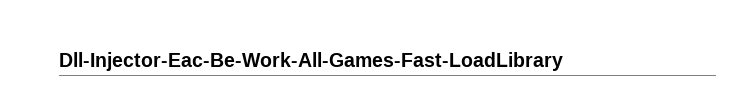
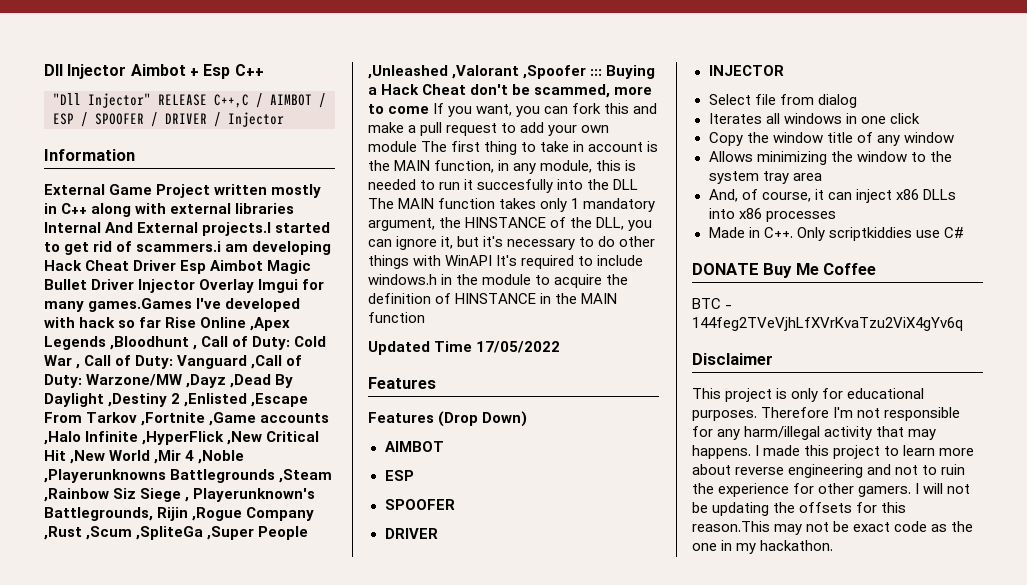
[59,52,563,71] Dll-Injector-Eac-Be-Work-All-Games-Fast-LoadLibrary -> [44,64,264,79] [53,93,326,108] [53,112,284,127] [44,149,135,161] [44,184,322,198] [44,203,295,217] [44,222,331,236] [44,241,332,255] [44,260,312,274] [44,279,325,293] [44,298,301,312] [44,317,291,331] [44,336,327,350] [44,355,303,369] [44,374,294,388] [44,393,309,407] [44,412,330,426] [44,431,320,445] [44,450,245,464] [44,469,333,483] [44,488,316,502] [44,507,315,521] [44,526,309,540] [368,65,656,79] [368,84,653,98] [368,103,658,117] [368,122,610,136] [368,141,659,155] [368,160,637,174] [368,179,639,193] [368,198,656,212] [368,217,653,231] [368,236,656,250] [368,255,644,269] [368,274,629,288] [368,293,618,304] [368,312,425,323] [368,341,561,355] [368,377,436,389] [368,411,528,427] [384,441,444,452] [384,470,414,481] [384,499,455,510] [384,528,438,539] [708,65,784,76] [708,94,857,108] [708,113,920,124] [708,132,954,146] [708,151,952,165] [708,171,822,184] [708,189,956,203] [708,208,836,222] [708,227,964,241] [692,263,877,278] [692,298,733,309] [692,317,963,331] [692,353,773,365] [692,388,925,402] [692,407,961,421] [692,426,937,440] [692,445,975,459] [692,464,966,478] [692,483,971,497] [692,502,907,516] [692,521,974,535] [692,540,834,554] Dll Injector Aimbot + Esp C++ // "Dll Injector" RELEASE C++,C / AIMBOT / ESP / SPOOFER / DRIVER / Injector // Information // External Game Project written mostly in C++ along with external libraries Internal And External projects.I started to get rid of scammers.i am developing Hack Cheat Driver Esp Aimbot Magic Bullet Driver Injector Overlay Imgui for many games.Games I've developed with hack so far Rise Online ,Apex Legends ,Bloodhunt , Call of Duty: Cold War , Call of Duty: Vanguard ,Call of Duty: Warzone/MW ,Dayz ,Dead By Daylight ,Destiny 2 ,Enlisted ,Escape From Tarkov ,Fortnite ,Game accounts ,Halo Infinite ,HyperFlick ,New Critical Hit ,New World ,Mir 4 ,Noble ,Playerunknowns Battlegrounds ,Steam ,Rainbow Siz Siege , Playerunknown's Battlegrounds, Rijin ,Rogue Company ,Rust ,Scum ,SpliteGa ,Super People ,Unleashed ,Valorant ,Spoofer ::: Buying a Hack Cheat don't be scammed, more to come If you want, you can fork this and make a pull request to add your own module The first thing to take in account is the MAIN function, in any module, this is needed to run it succesfully into the DLL The MAIN function takes only 1 mandatory argument, the HINSTANCE of the DLL, you can ignore it, but it's necessary to do other things with WinAPI It's required to include windows.h in the module to acquire the definition of HINSTANCE in the MAIN function // Updated Time 17/05/2022 // Features // Features (Drop Down) // AIMBOT // ESP // SPOOFER // DRIVER // INJECTOR // Select file from dialog // Iterates all windows in one click // Copy the window title of any window // Allows minimizing the window to the system tray area // And, of course, it can inject x86 DLLs into x86 processes // Made in C++. Only scriptkiddies use C# // DONATE Buy Me Coffee // BTC - 144feg2TVeVjhLfXVrKvaTzu2ViX4gYv6q // Disclaimer // This project is only for educational purposes. Therefore I'm not responsible for any harm/illegal activity that may happens. I made this project to learn more about reverse engineering and not to ruin the experience for other gamers. I will not be updating the offsets for this reason.This may not be exact code as the one in my hackathon.

